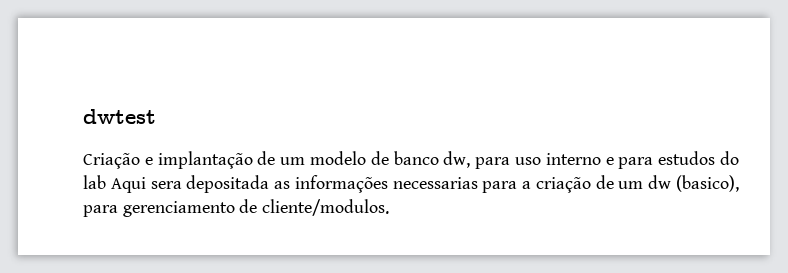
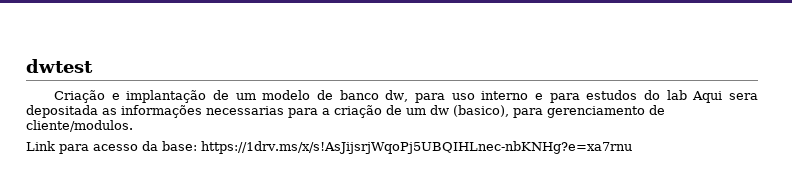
(390, 207) none -> [26,141,632,154] // Link para acesso da base: https://1drv.ms/x/s!AsJijsrjWqoPj5UBQIHLnec-nbKNHg?e=xa7rnu

